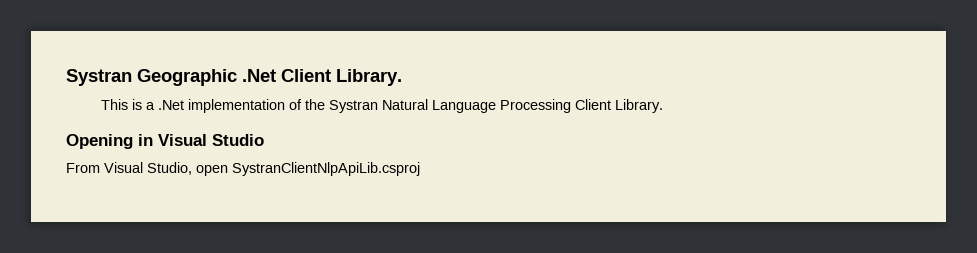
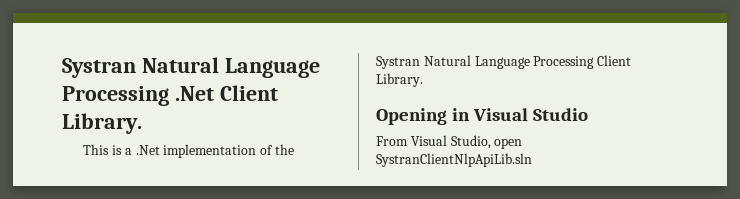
[66,69,237,86] Systran Geographic -> [62,57,320,78] [62,86,169,106] Systran Natural Language Processing
[232,162,420,176] SystranClientNlpApiLib.csproj -> [376,153,532,167] SystranClientNlpApiLib.sln

